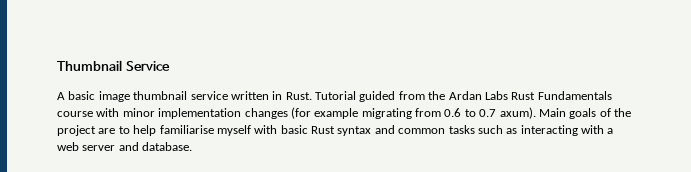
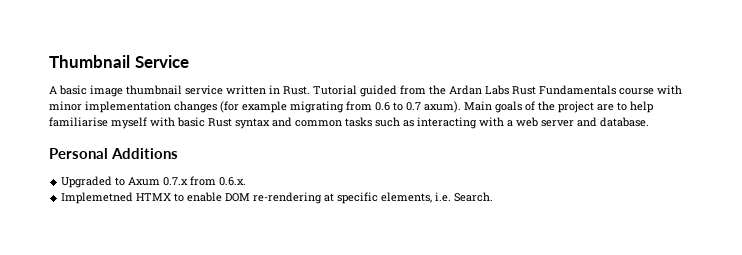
(193, 146) none -> [49,148,179,159] [61,176,247,188] [61,192,494,204] // Personal Additions // Upgraded to Axum 0.7.x from 0.6.x. // Implemetned HTMX to enable DOM re-rendering at specific elements, i.e. Search.

